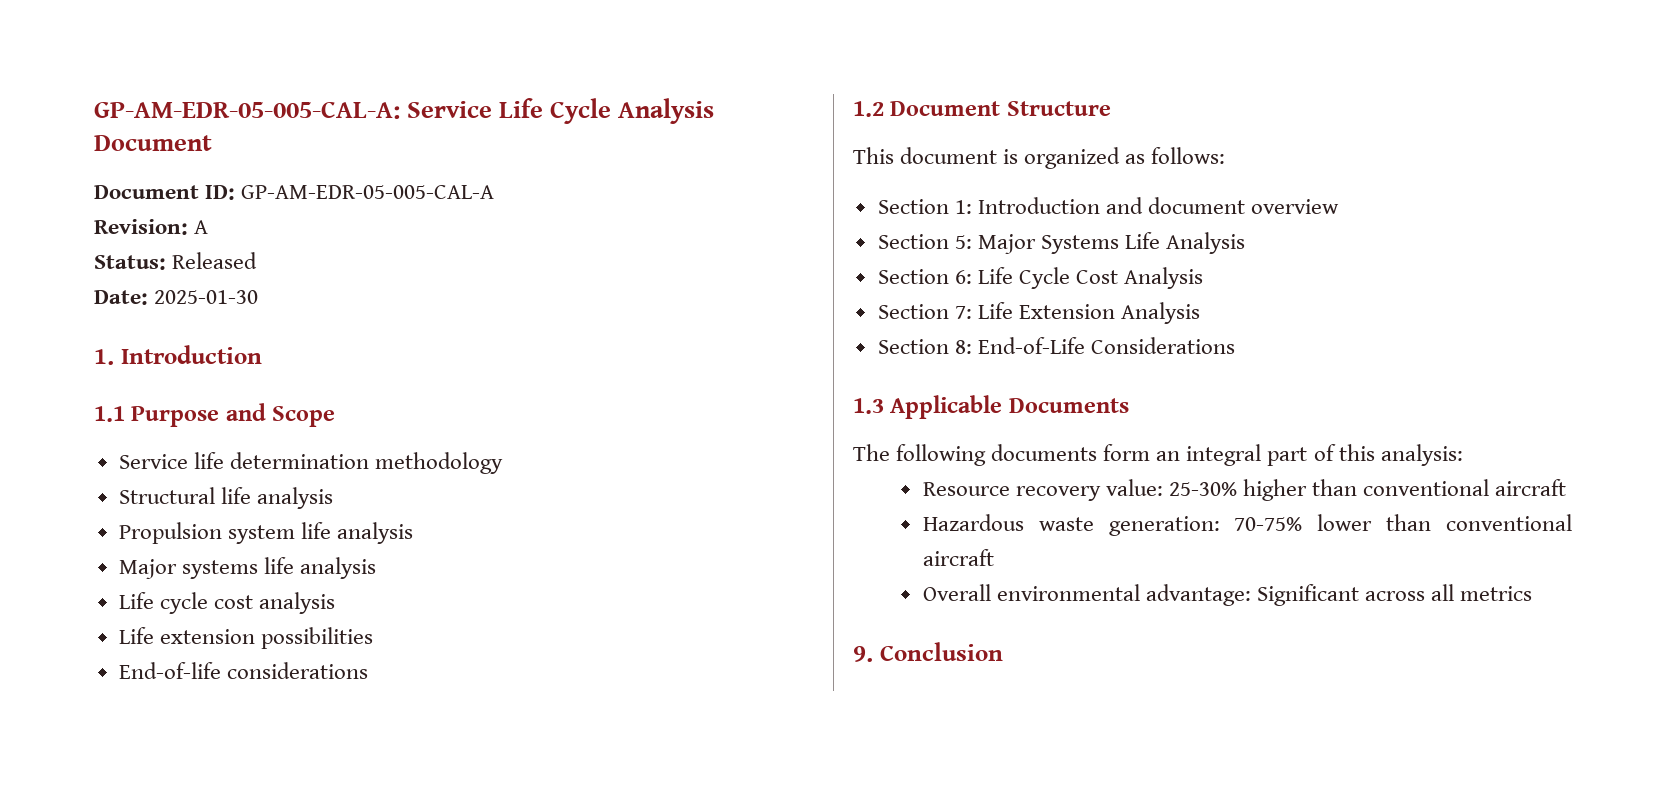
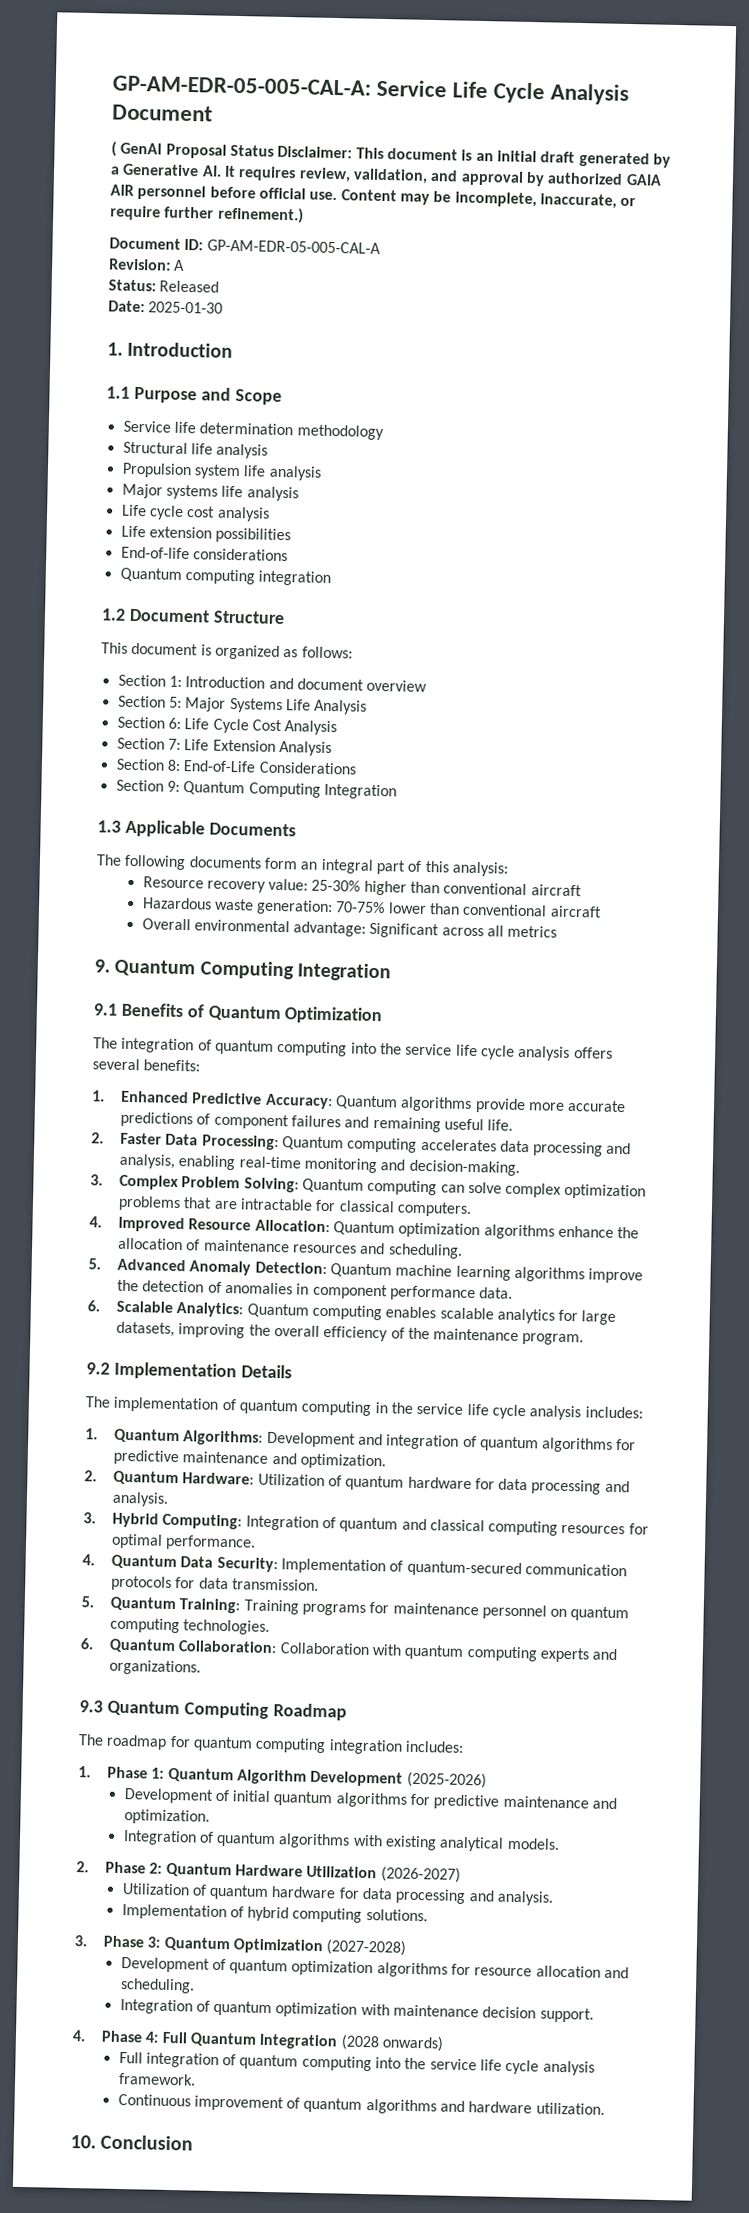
(212, 143) none -> [111,141,671,168] [110,163,662,187] [110,184,637,209] [110,205,304,224] // ( GenAI Proposal Status Disclaimer: This document is an initial draft generated by a Generative AI. It requires review, validation, and approval by authorized GAIA AIR personnel before official use. Content may be incomplete, inaccurate, or require further refinement.)
(368, 670) none -> [119,567,332,587] // Quantum computing integration
(1235, 345) none -> [115,779,397,800] // Section 9: Quantum Computing Integration
(873, 654) none -> [114,959,392,982] [93,1002,384,1025] [93,1037,613,1061] [92,1058,201,1072] [92,1090,627,1114] [119,1111,514,1133] [91,1132,632,1157] [118,1153,520,1176] [90,1174,647,1200] [117,1195,472,1217] [89,1216,640,1240] [117,1237,463,1259] [88,1258,644,1284] [116,1279,514,1302] [87,1300,617,1325] [115,1321,585,1346] [86,1361,292,1381] [85,1396,643,1421] [85,1428,637,1453] [112,1449,386,1470] [84,1470,630,1495] [111,1491,169,1507] [83,1512,649,1536] [110,1533,257,1551] [82,1554,627,1578] [110,1575,319,1591] [81,1596,630,1622] [109,1617,271,1635] [80,1638,618,1663] [108,1659,201,1676] [79,1700,347,1721] [78,1734,464,1755] [78,1766,487,1789] [123,1788,618,1810] [123,1809,210,1825] [122,1830,560,1852] [76,1861,461,1883] [121,1883,555,1906] [121,1904,428,1923] [74,1935,407,1956] [120,1956,630,1979] [119,1977,195,1994] [119,1998,594,2023] [72,2030,444,2052] [118,2051,595,2076] [117,2072,196,2086] [117,2093,605,2115] [70,2135,96,2149] Quantum Computing Integration // 9.1 Benefits of Quantum Optimization // The integration of quantum computing into the service life cycle analysis offers several benefits: // 1. Enhanced Predictive Accuracy: Quantum algorithms provide more accurate predictions of component failures and remaining useful life. // 2. Faster Data Processing: Quantum computing accelerates data processing and analysis, enabling real-time monitoring and decision-making. // 3. Complex Problem Solving: Quantum computing can solve complex optimization problems that are intractable for classical computers. // 4. Improved Resource Allocation: Quantum optimization algorithms enhance the allocation of maintenance resources and scheduling. // 5. Advanced Anomaly Detection: Quantum machine learning algorithms improve the detection of anomalies in component performance data. // 6. Scalable Analytics: Quantum computing enables scalable analytics for large datasets, improving the overall efficiency of the maintenance program. // 9.2 Implementation Details // The implementation of quantum computing in the service life cycle analysis includes: // 1. Quantum Algorithms: Development and integration of quantum algorithms for predictive maintenance and optimization. // 2. Quantum Hardware: Utilization of quantum hardware for data processing and analysis. // 3. Hybrid Computing: Integration of quantum and classical computing resources for optimal performance. // 4. Quantum Data Security: Implementation of quantum-secured communication protocols for data transmission. // 5. Quantum Training: Training programs for maintenance personnel on quantum computing technologies. // 6. Quantum Collaboration: Collaboration with quantum computing experts and organizations. // 9.3 Quantum Computing Roadmap // The roadmap for quantum computing integration includes: // 1. Phase 1: Quantum Algorithm Development (2025-2026) // Development of initial quantum algorithms for predictive maintenance and optimization. // Integration of quantum algorithms with existing analytical models. // 2. Phase 2: Quantum Hardware Utilization (2026-2027) // Utilization of quantum hardware for data processing and analysis. // Implementation of hybrid computing solutions. // 3. Phase 3: Quantum Optimization (2027-2028) // Development of quantum optimization algorithms for resource allocation and scheduling. // Integration of quantum optimization with maintenance decision support. // 4. Phase 4: Full Quantum Integration (2028 onwards) // Full integration of quantum computing into the service life cycle analysis framework. // Continuous improvement of quantum algorithms and hardware utilization. // 10.

